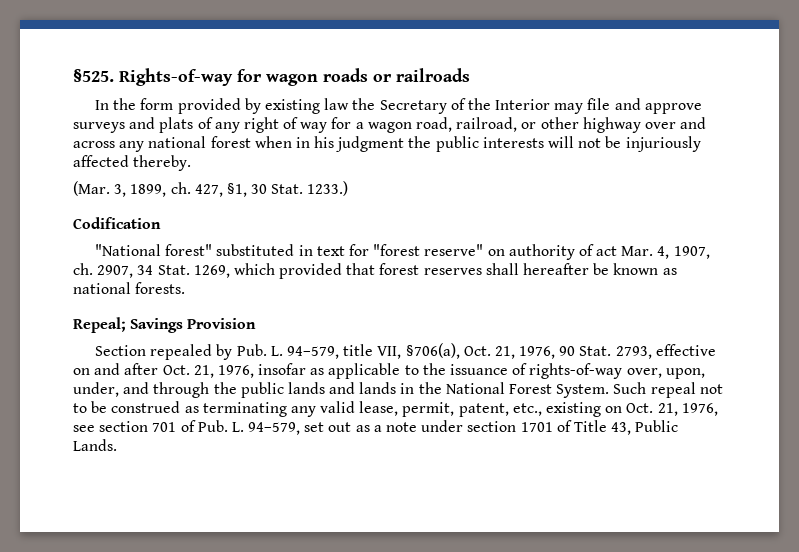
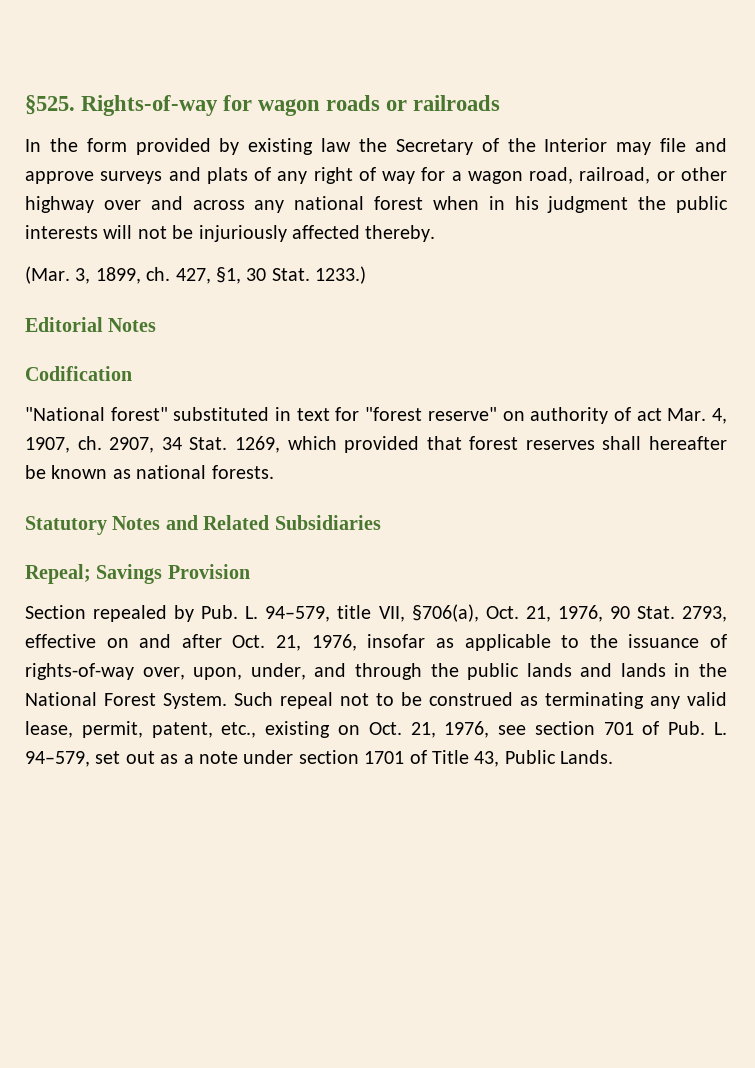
(349, 188) none -> [25,317,157,332] // Editorial Notes
(186, 288) none -> [25,515,381,535] // Statutory Notes and Related Subsidiaries

